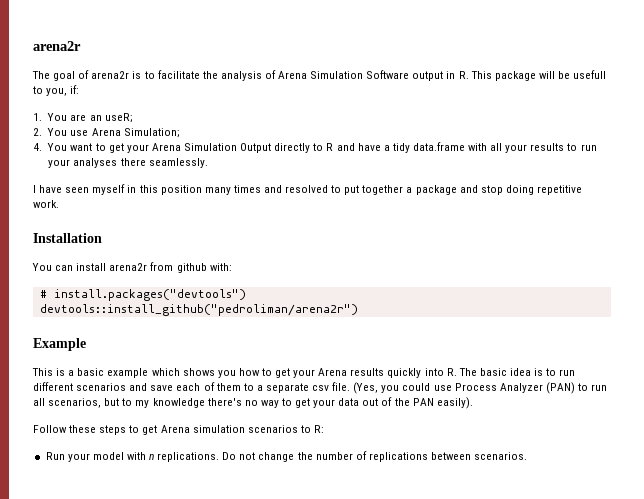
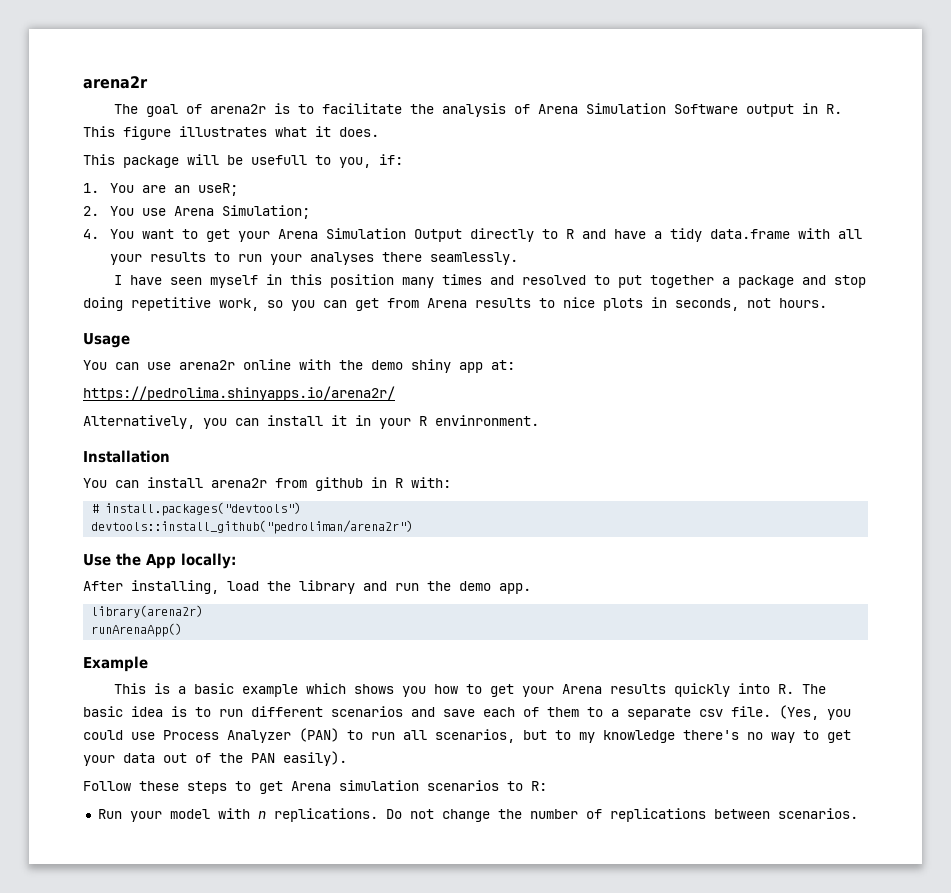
(492, 75) none -> [123,126,379,140] [83,154,115,165] figure illustrates what it does. // This
[33,200,59,208] work. -> [219,297,827,311] [83,333,130,348] [83,359,515,373] [83,386,395,401] [83,415,539,429] work, so you can get from Arena results to nice plots in seconds, not hours. // Usage // You can use arena2r online with the demo shiny app at: // https://pedrolima.shinyapps.io/arena2r/ // Alternatively, you can install it in your R envinronment.
(207, 268) none -> [371,477,403,488] in R
(358, 310) none -> [83,553,236,569] [83,580,531,594] [91,605,204,618] [91,623,183,637] // Use the App locally: // After installing, load the library and run the demo app. // library(arena2r) // runArenaApp()

